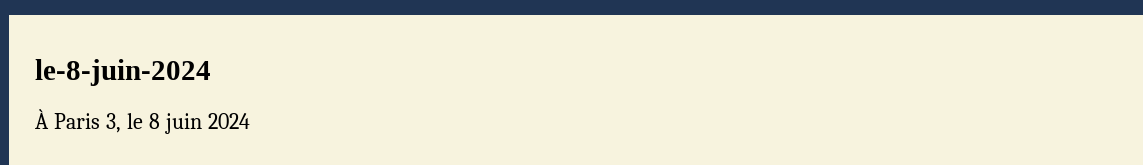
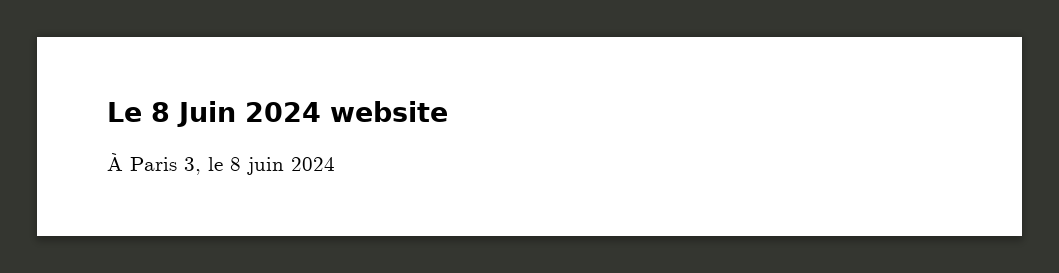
[35,59,211,86] le-8-juin-2024 -> [107,101,448,127] Le 8 Juin 2024 website

